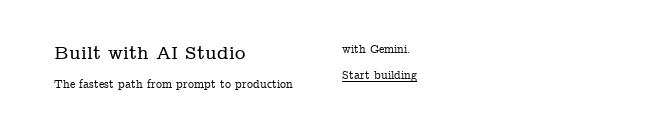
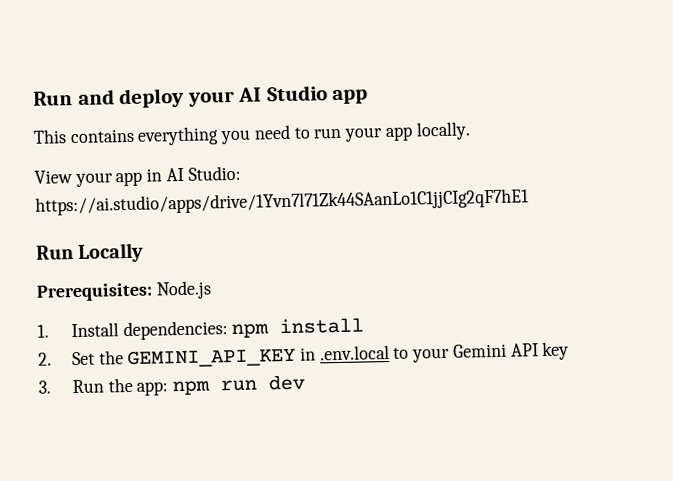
[54,46,245,59] [54,79,293,90] [342,45,410,53] [342,71,417,82] Built with AI Studio // The fastest path from prompt to production with Gemini. // Start building -> [33,85,369,109] [33,121,471,146] [34,165,241,188] [35,188,529,216] [36,242,145,263] [36,280,212,302] [37,317,365,341] [38,341,570,369] [38,374,305,396] Run and deploy your AI Studio app // This contains everything you need to run your app locally. // View your app in AI Studio: https://ai.studio/apps/drive/1Yvn7l71Zk44SAanLo1C1jjCIg2qF7hE1 // Run Locally // Prerequisites: Node.js // 1. Install dependencies: npm install // 2. Set the GEMINI_API_KEY in .env.local to your Gemini API key // 3. Run the app: npm run dev

